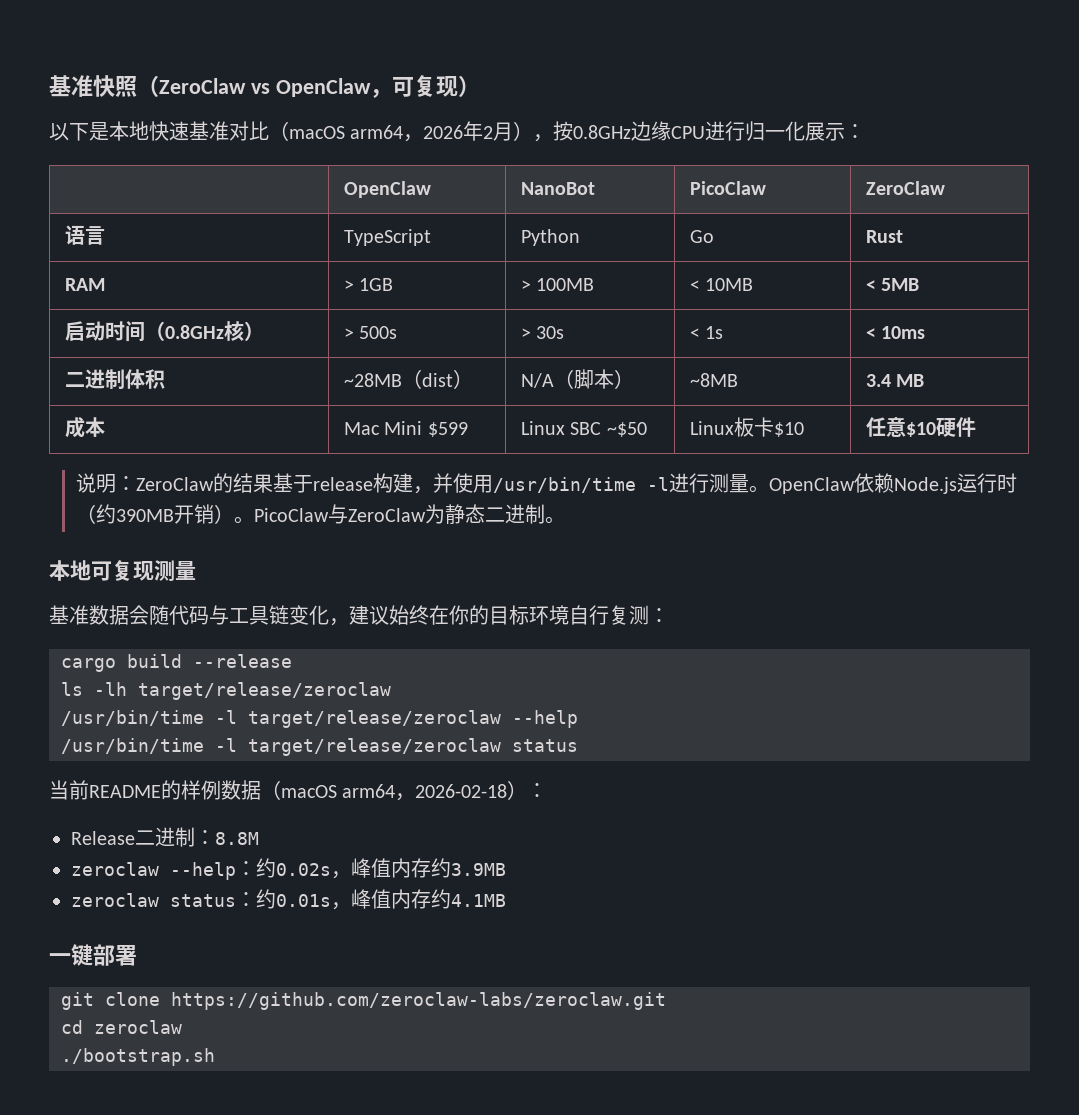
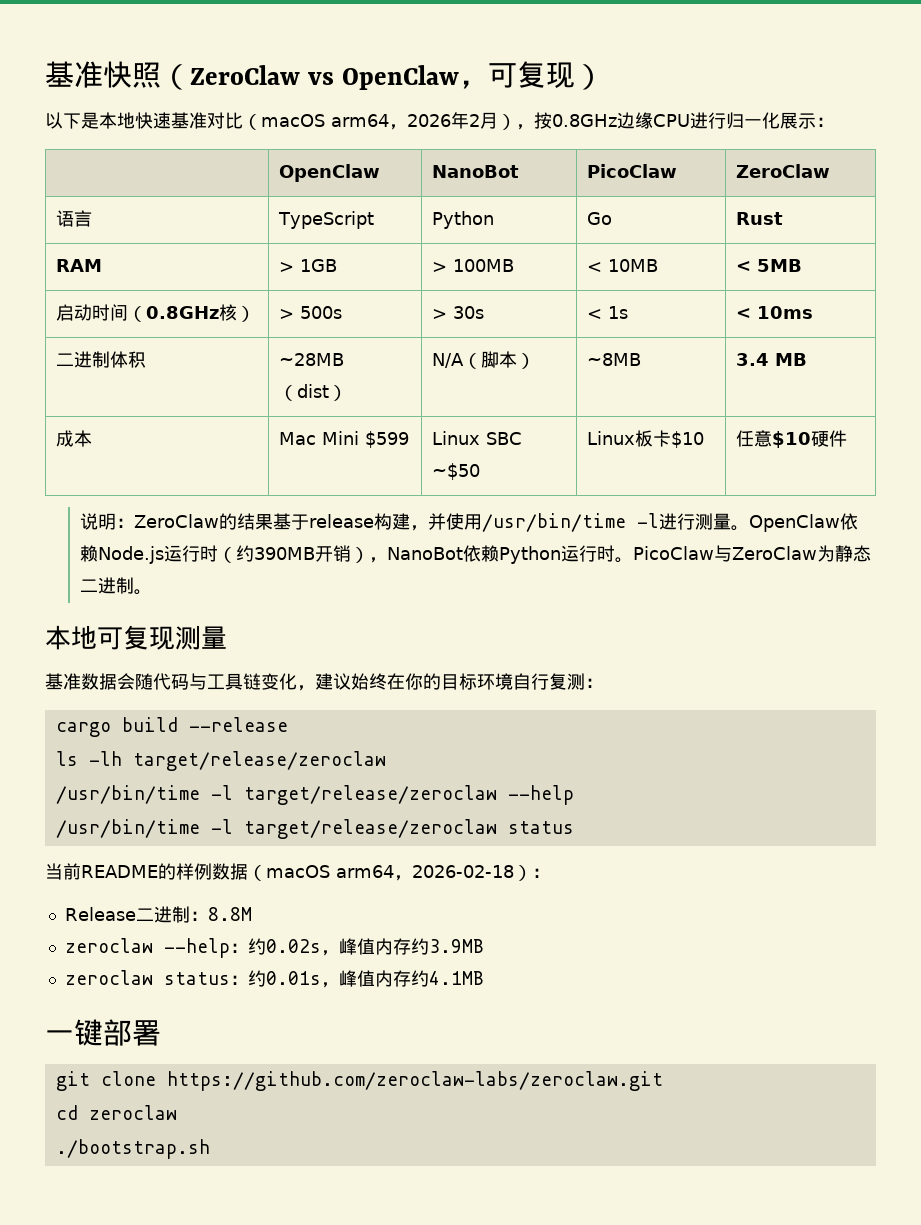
(234, 514) none -> [369,545,616,564] ，NanoBot依赖Python运行时

